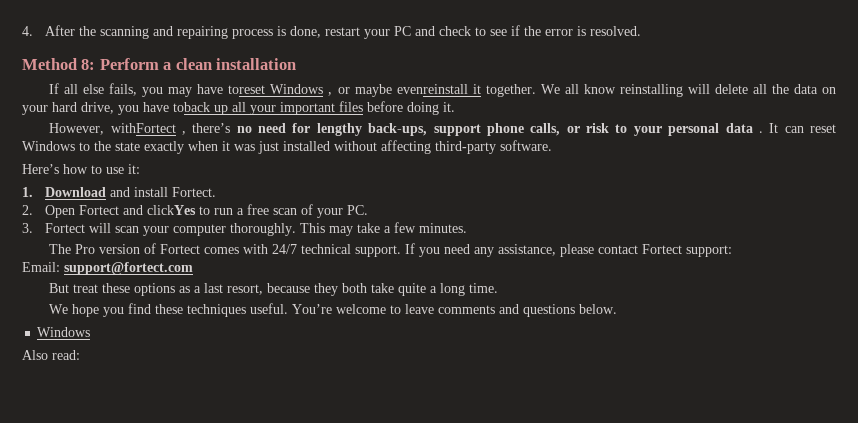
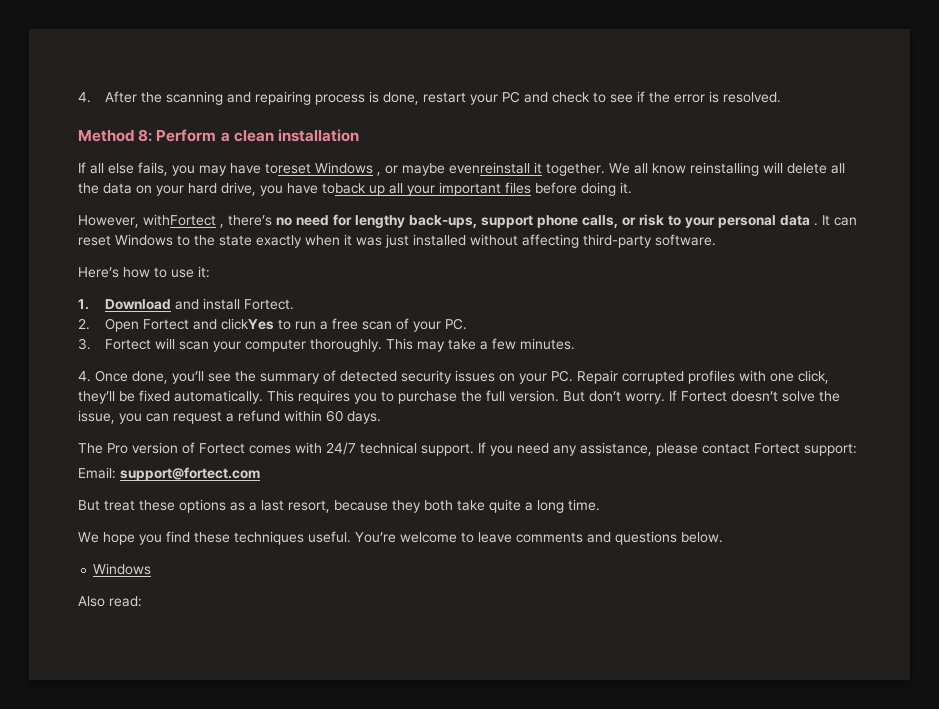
(468, 228) none -> [78,370,829,384] [78,390,840,404] [78,410,381,424] // 4. Once done, you’ll see the summary of detected security issues on your PC. Repair corrupted profiles with one click, they’ll be fixed automatically. This requires you to purchase the full version. But don’t worry. If Fortect doesn’t solve the issue, you can request a refund within 60 days.

